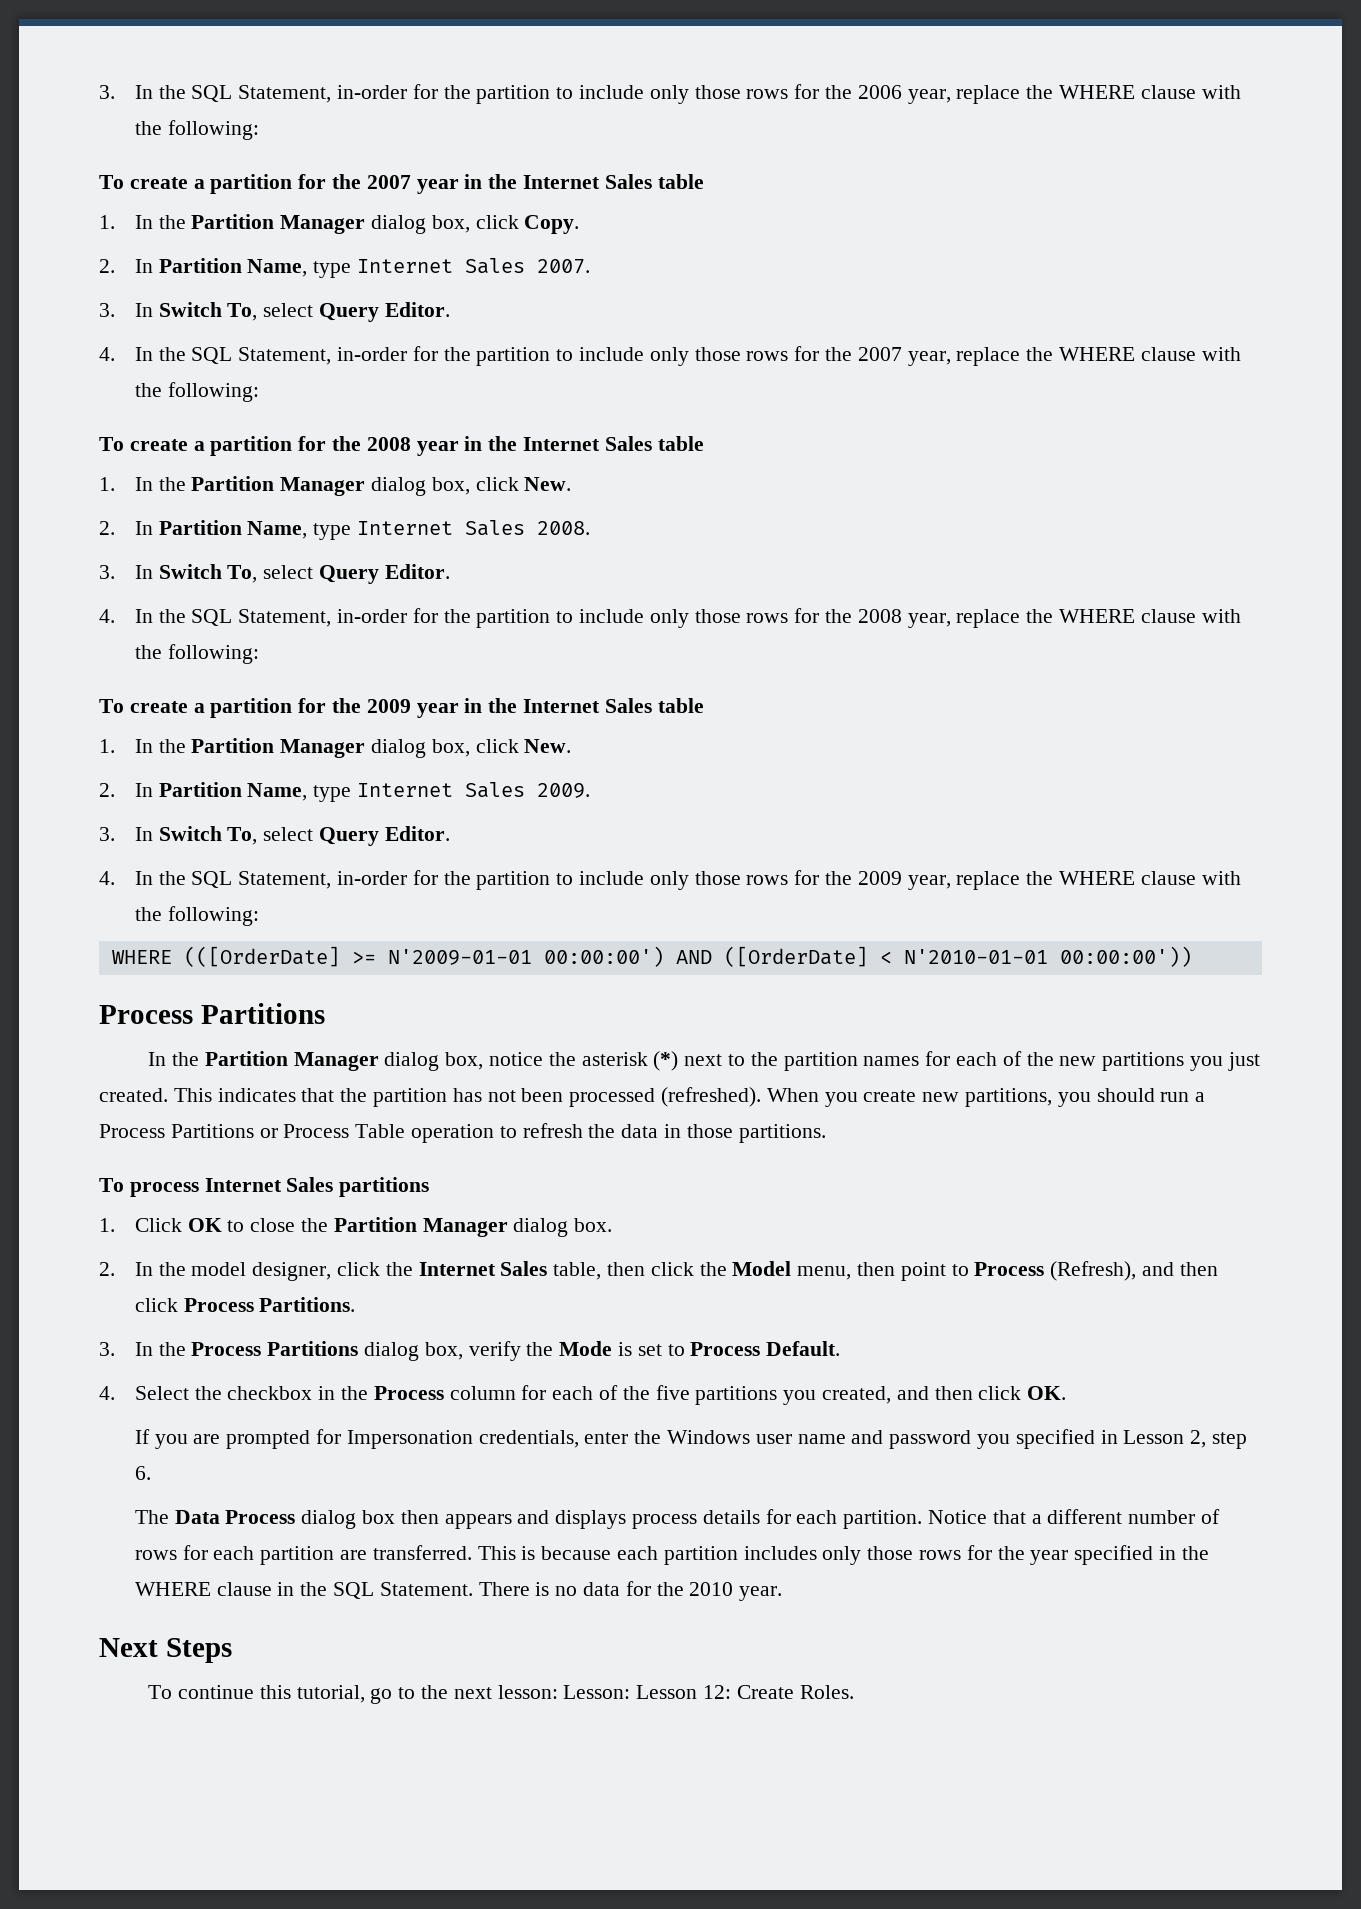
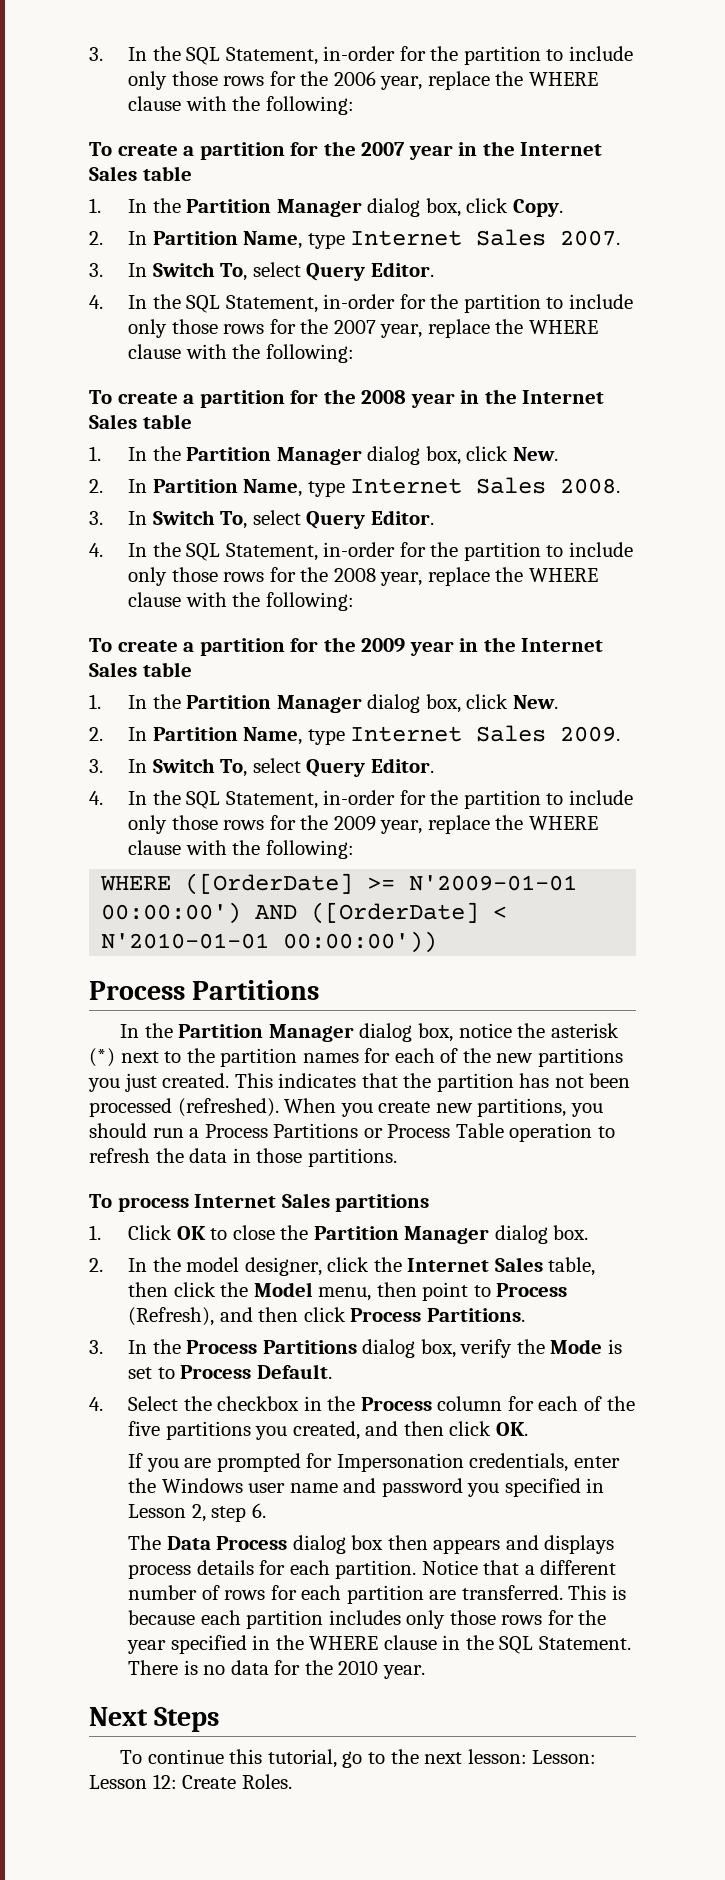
[183,946,340,967] (([OrderDate] -> [185,873,354,895] ([OrderDate]

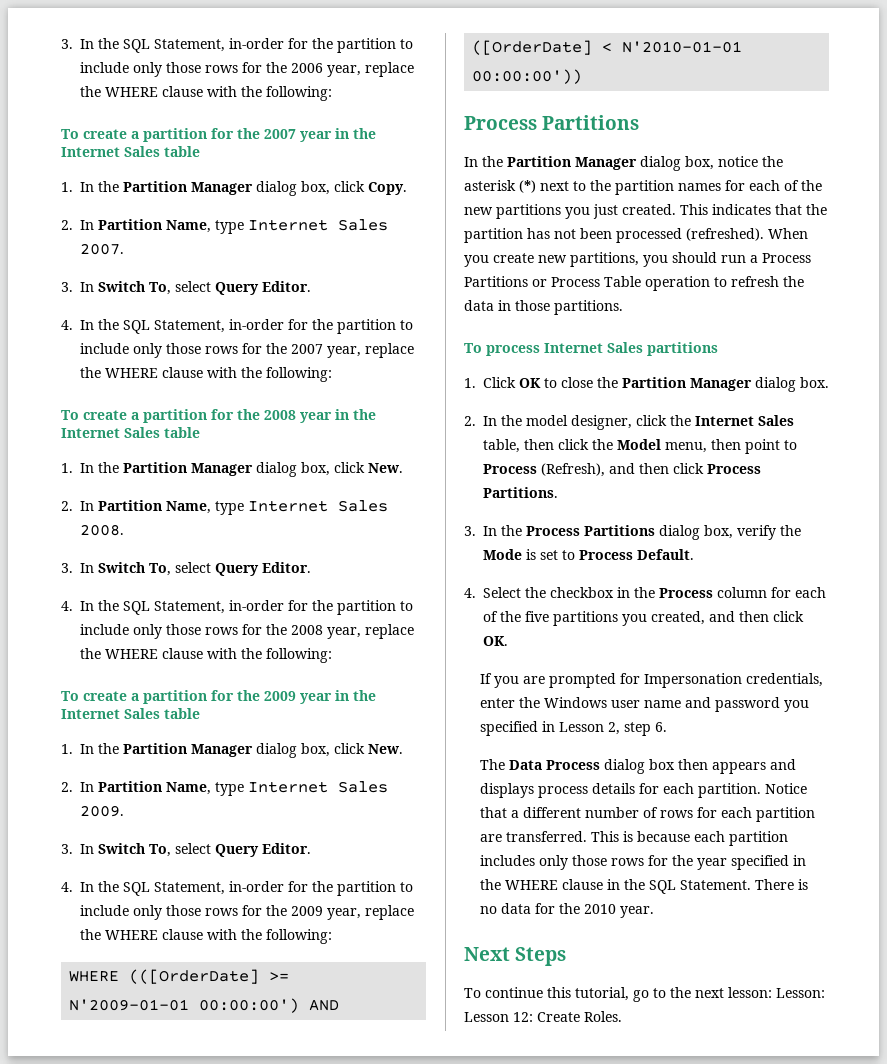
[185,873,354,895] ([OrderDate] -> [129,969,260,984] (([OrderDate]

